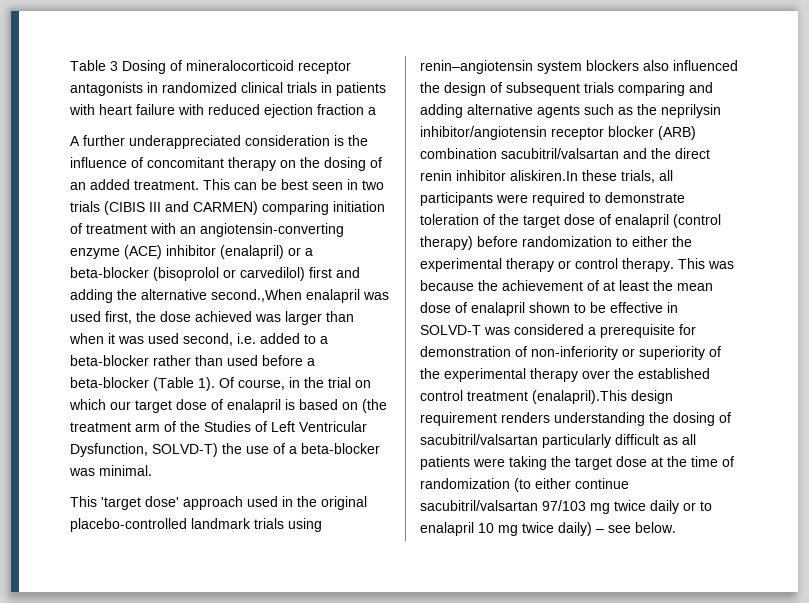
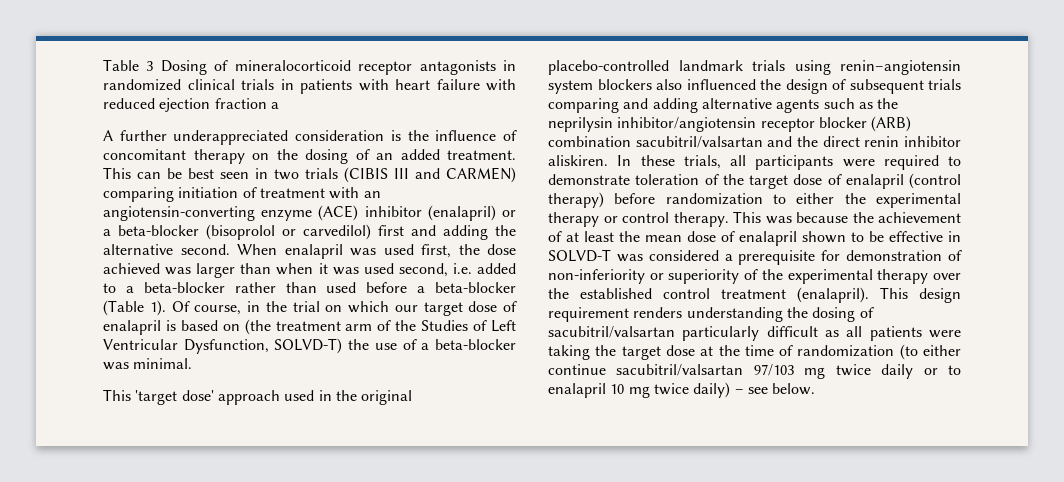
[211,289,302,302] second.,When -> [180,244,277,255] second. When
[510,170,578,181] aliskiren.In -> [548,155,632,166] aliskiren. In
[532,390,627,404] (enalapril).This -> [797,287,908,303] (enalapril). This

